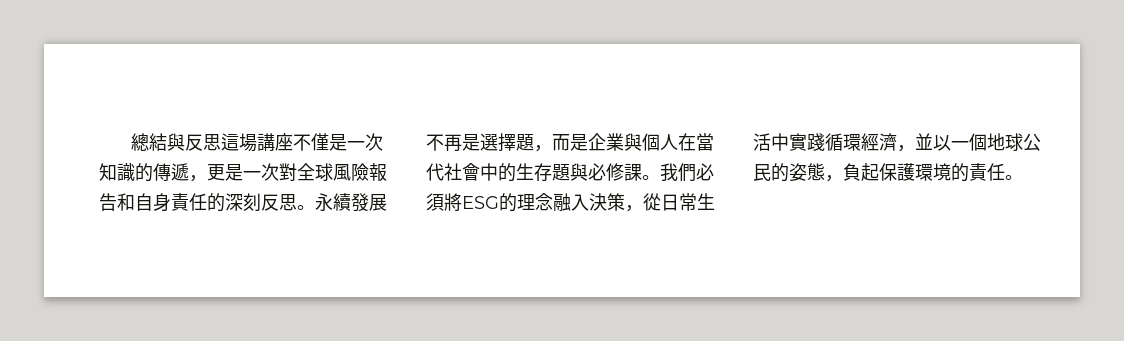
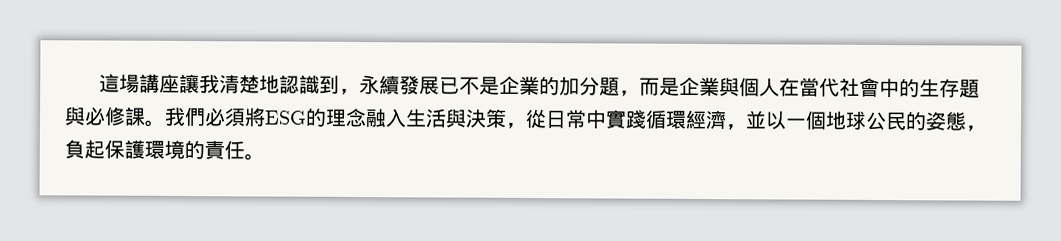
[130,133,383,152] [99,163,387,182] [99,193,387,212] [426,133,516,152] 總結與反思這場講座不僅是一次知識的傳遞，更是一次對全球風險報告和自身責任的深刻反思。永續發展不再是選擇 -> [98,73,600,97] 這場講座讓我清楚地認識到，永續發展已不是企業的加分
(589, 202) none -> [405,108,467,128] 生活與
[697,193,715,210] [753,133,771,151] 生活 -> (587, 119) none

